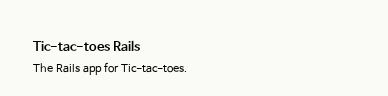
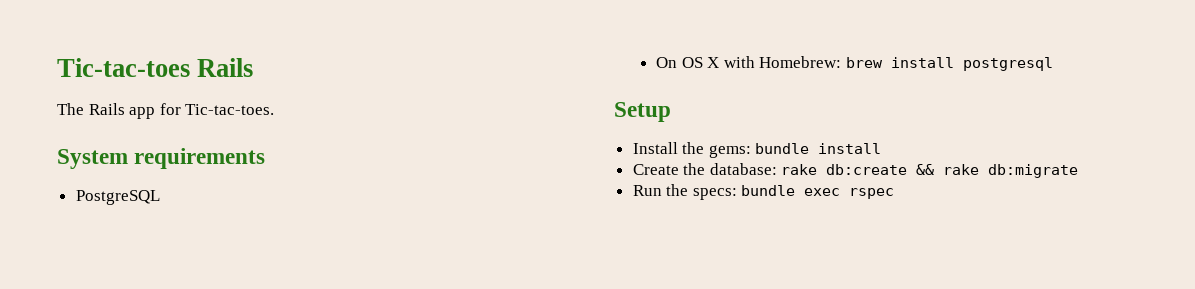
(187, 68) none -> [57,148,266,169] [75,190,160,205] [656,56,1054,71] [614,102,671,122] [632,142,882,158] [632,163,1079,178] [632,184,895,200] // System requirements // PostgreSQL // On OS X with Homebrew: brew install postgresql // Setup // Install the gems: bundle install // Create the database: rake db:create && rake db:migrate // Run the specs: bundle exec rspec

